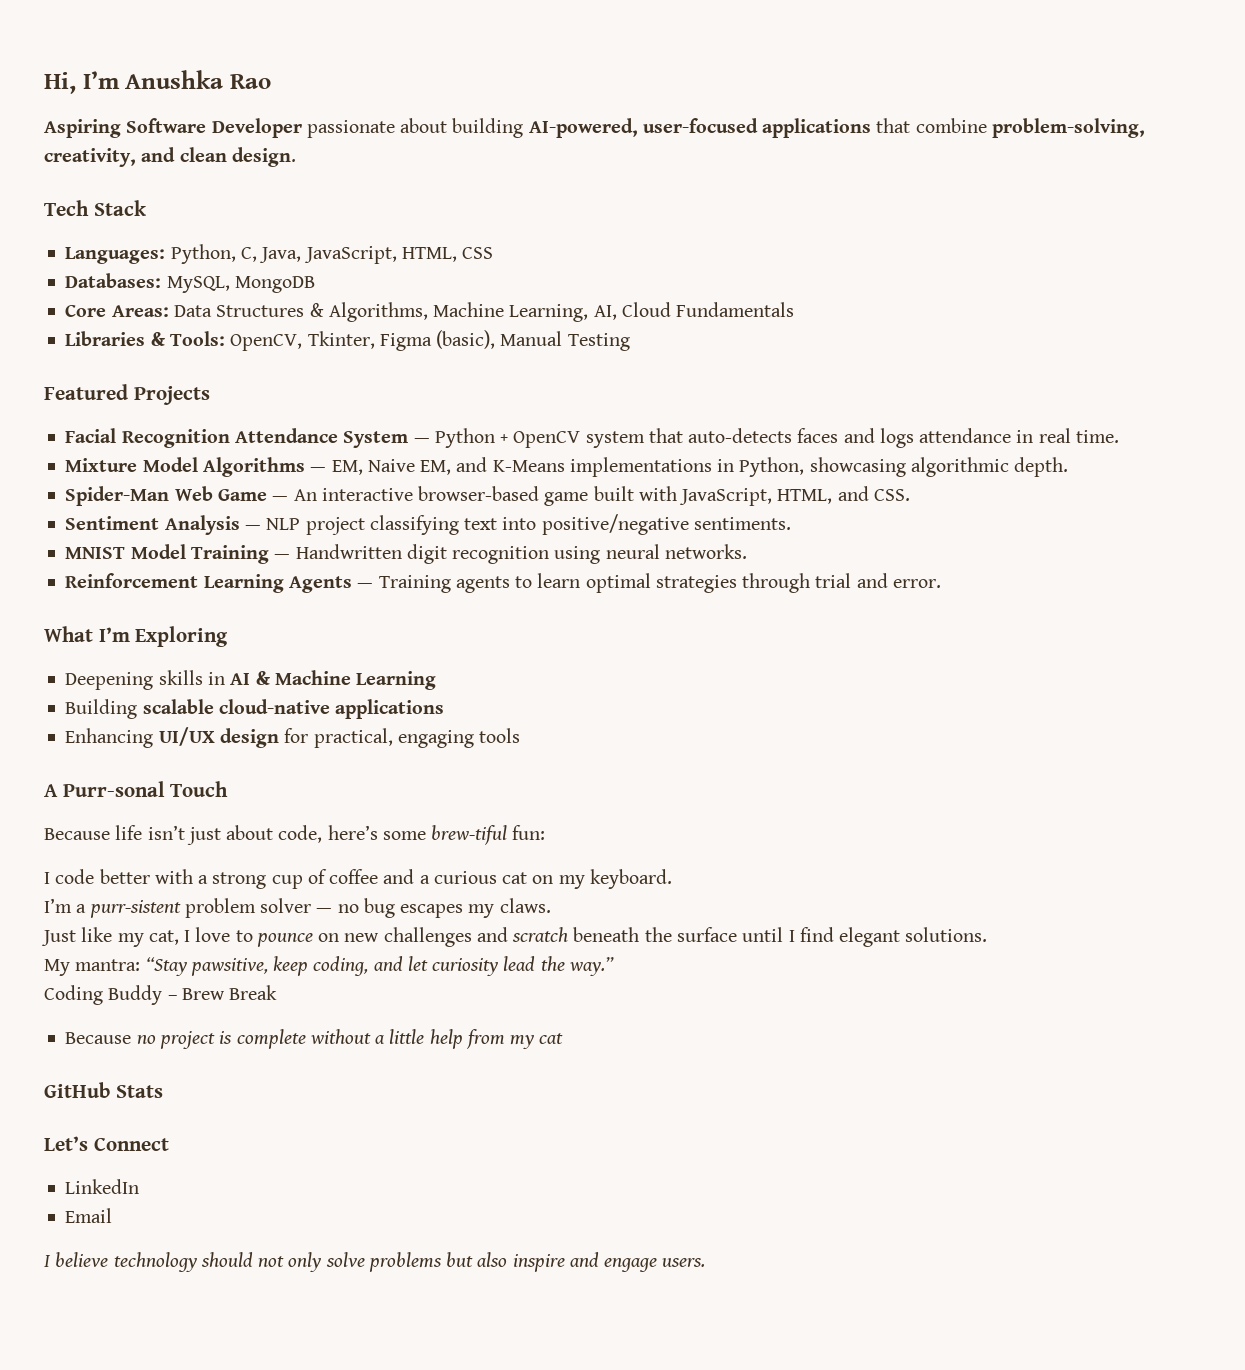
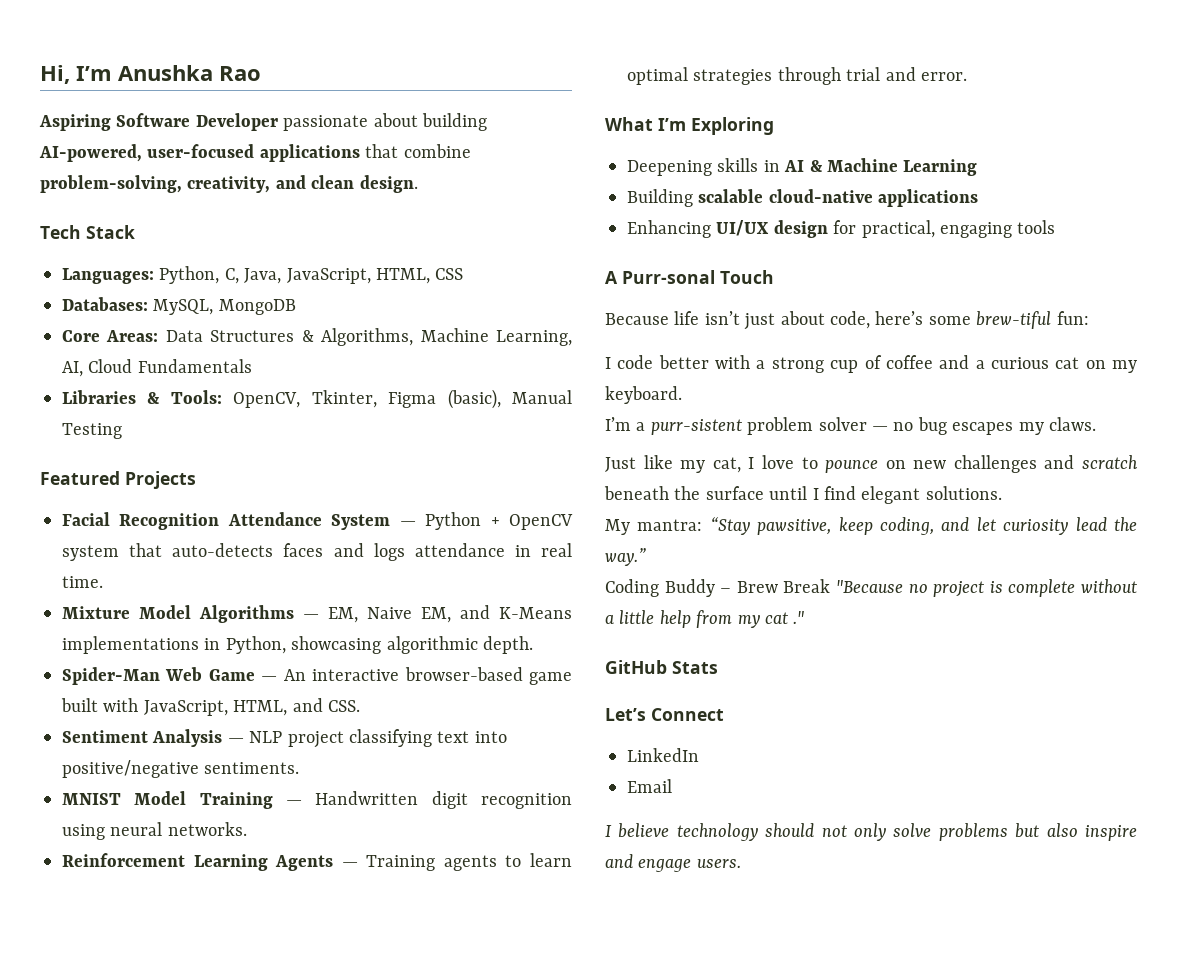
[65,1032,132,1044] // Because -> [836,580,903,593] "Because
(564, 1038) none -> [793,611,805,624] ."

